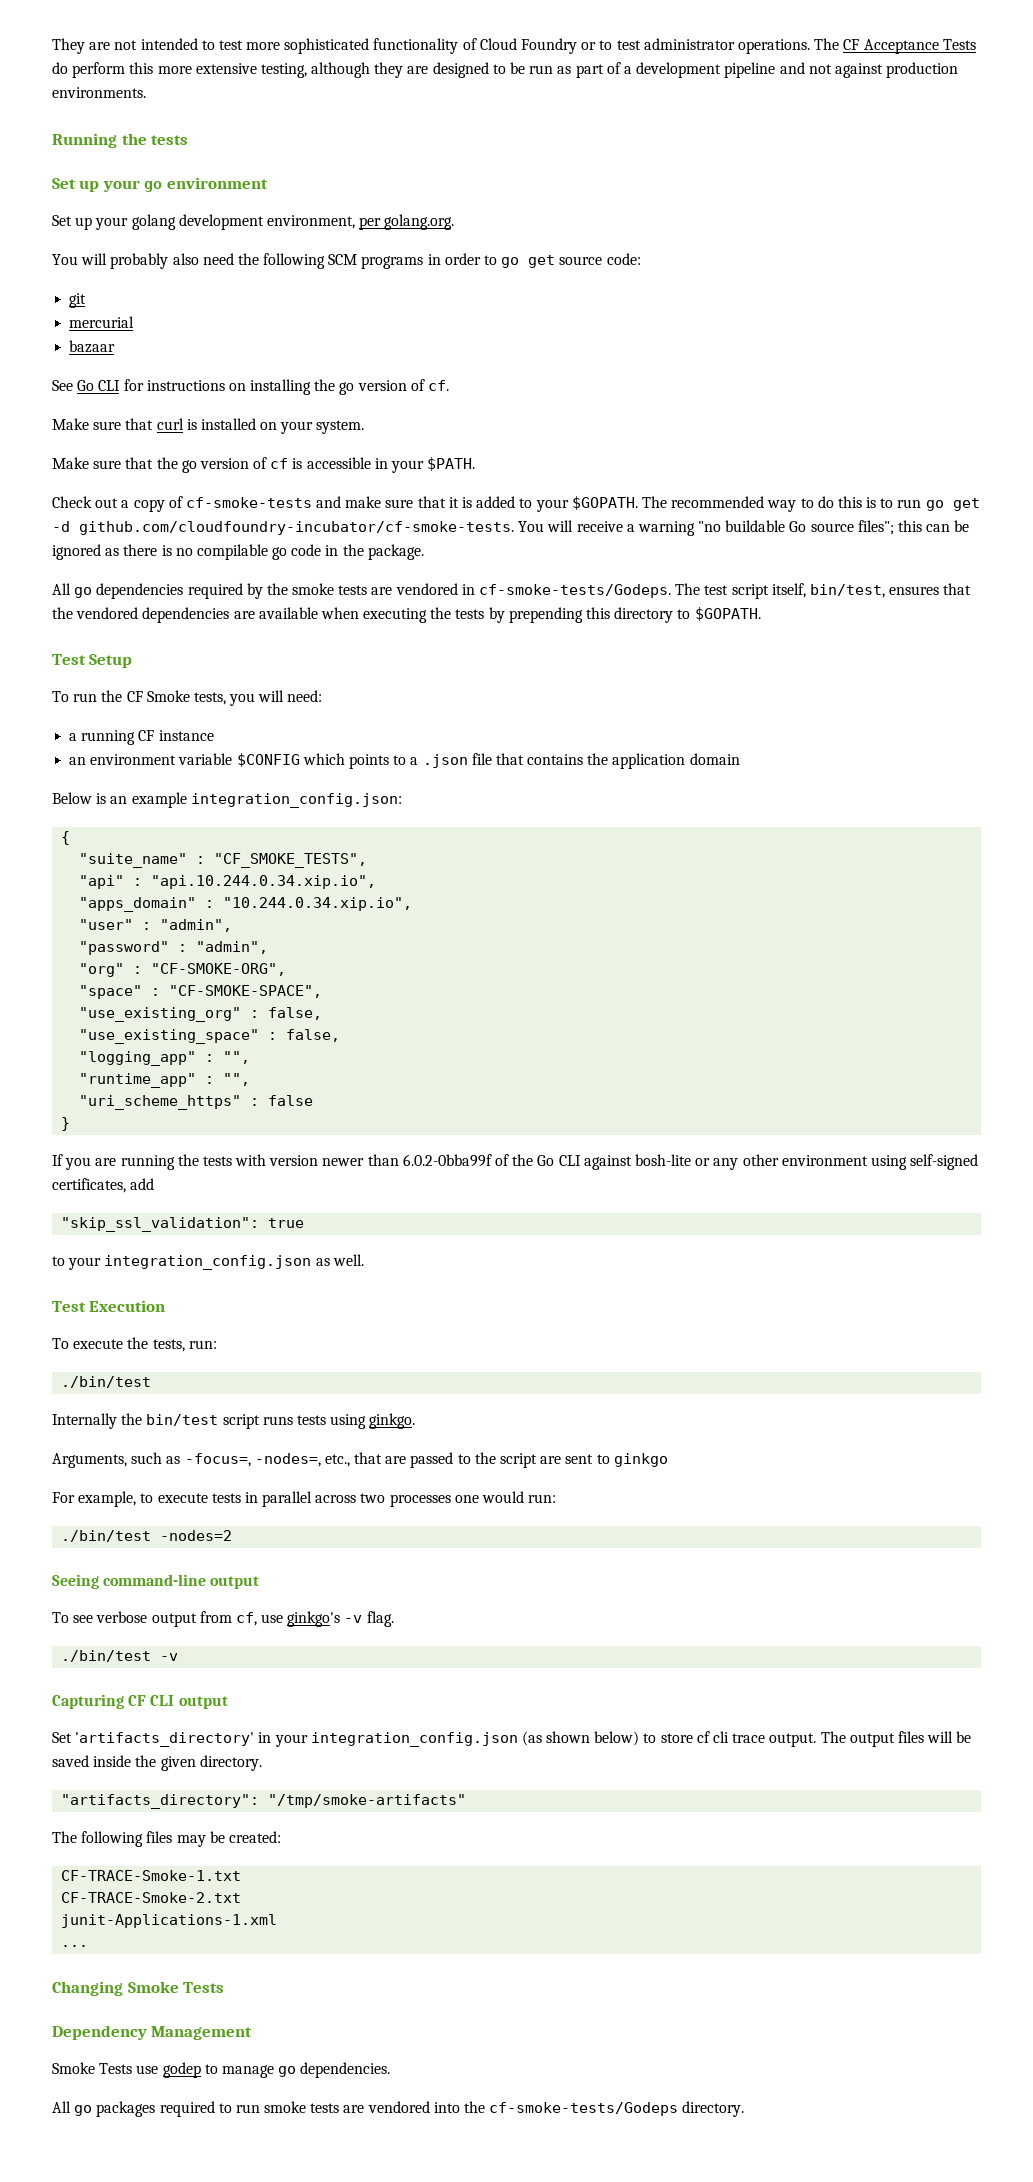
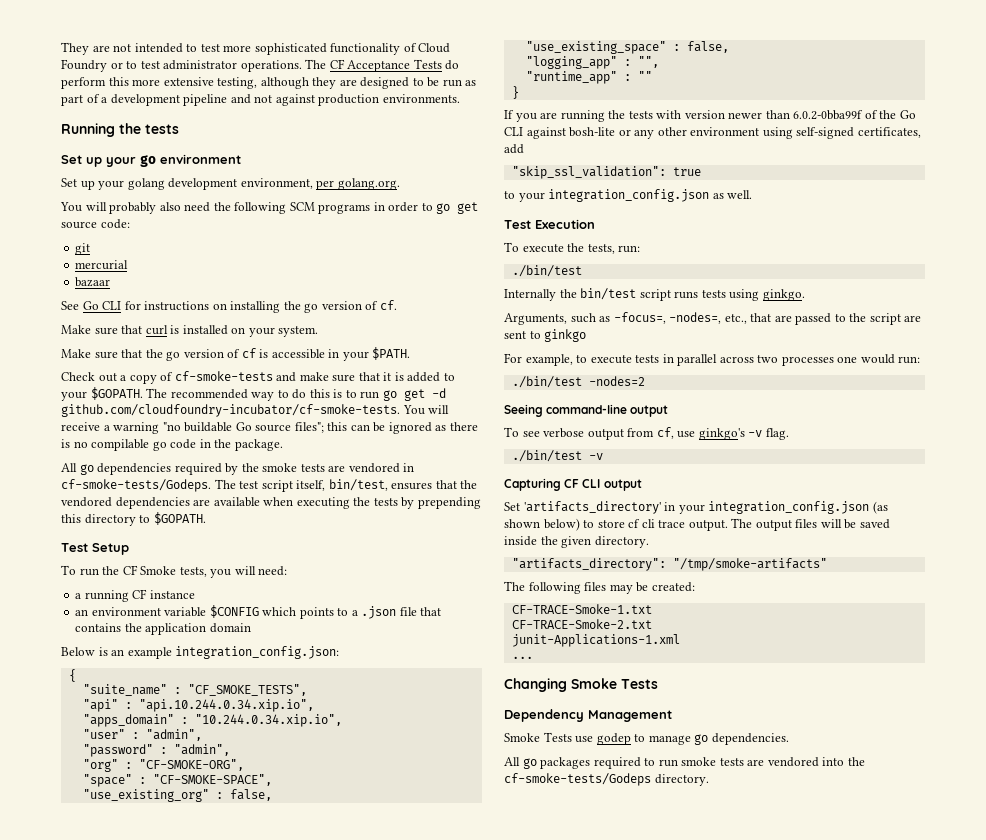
[223,1073,251,1086] [79,1095,314,1110] "", // "uri_scheme_https" : false -> [637,71,652,81] ""

